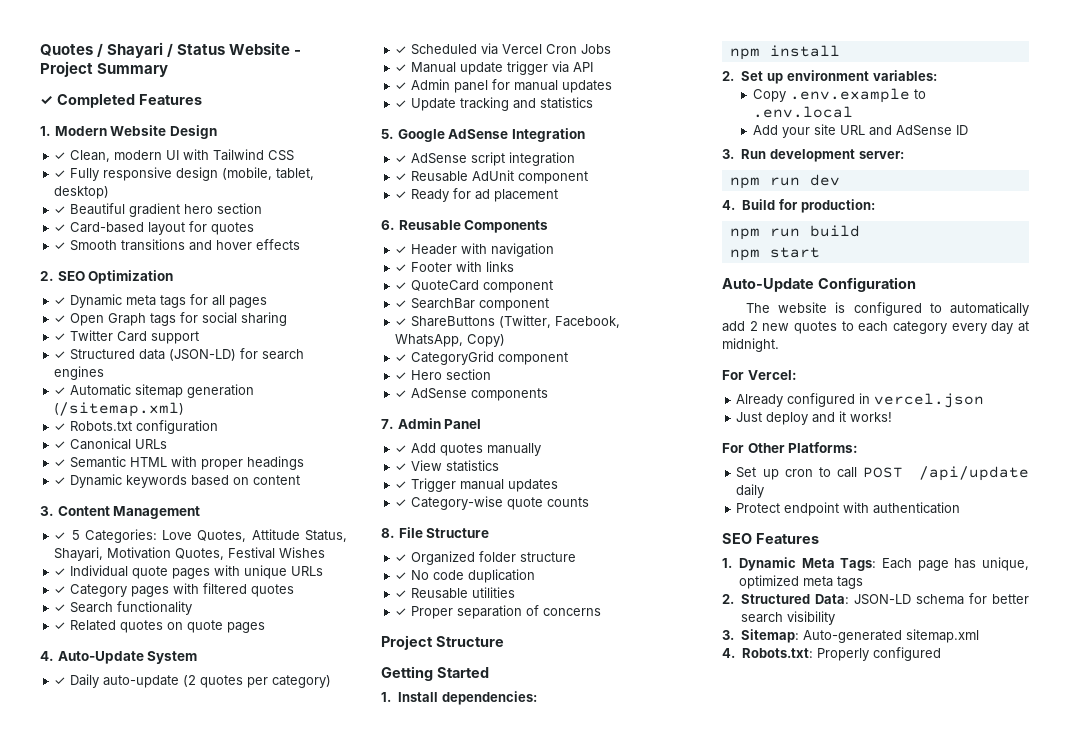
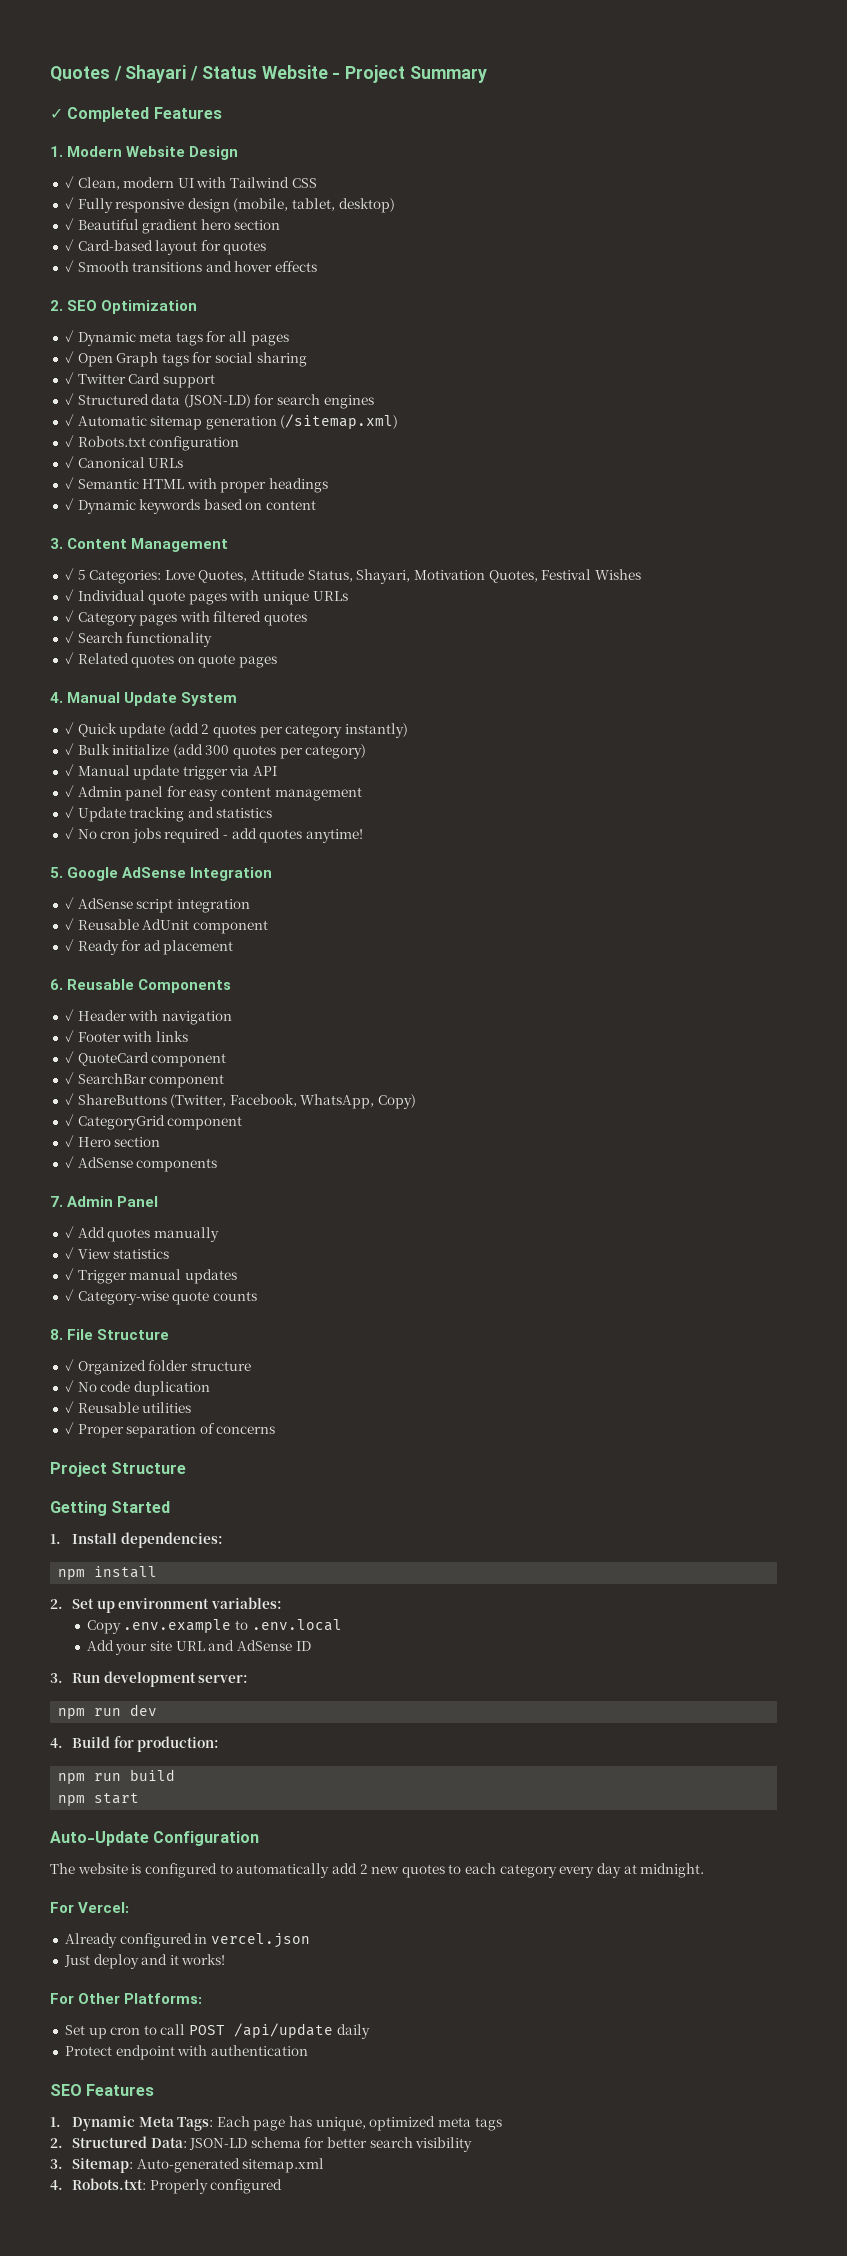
[57,651,144,664] Auto-Update -> [67,692,178,706] Manual Update
[70,674,332,688] [395,43,612,55] Daily auto-update (2 quotes per category) // ✓ Scheduled via Vercel Cron Jobs -> [77,723,409,738] [64,743,367,759] Quick update (add 2 quotes per category instantly) // ✓ Bulk initialize (add 300 quotes per category)
[514,80,613,93] manual updates -> [189,787,362,801] easy content management
(594, 103) none -> [64,827,364,843] // ✓ No cron jobs required - add quotes anytime!

